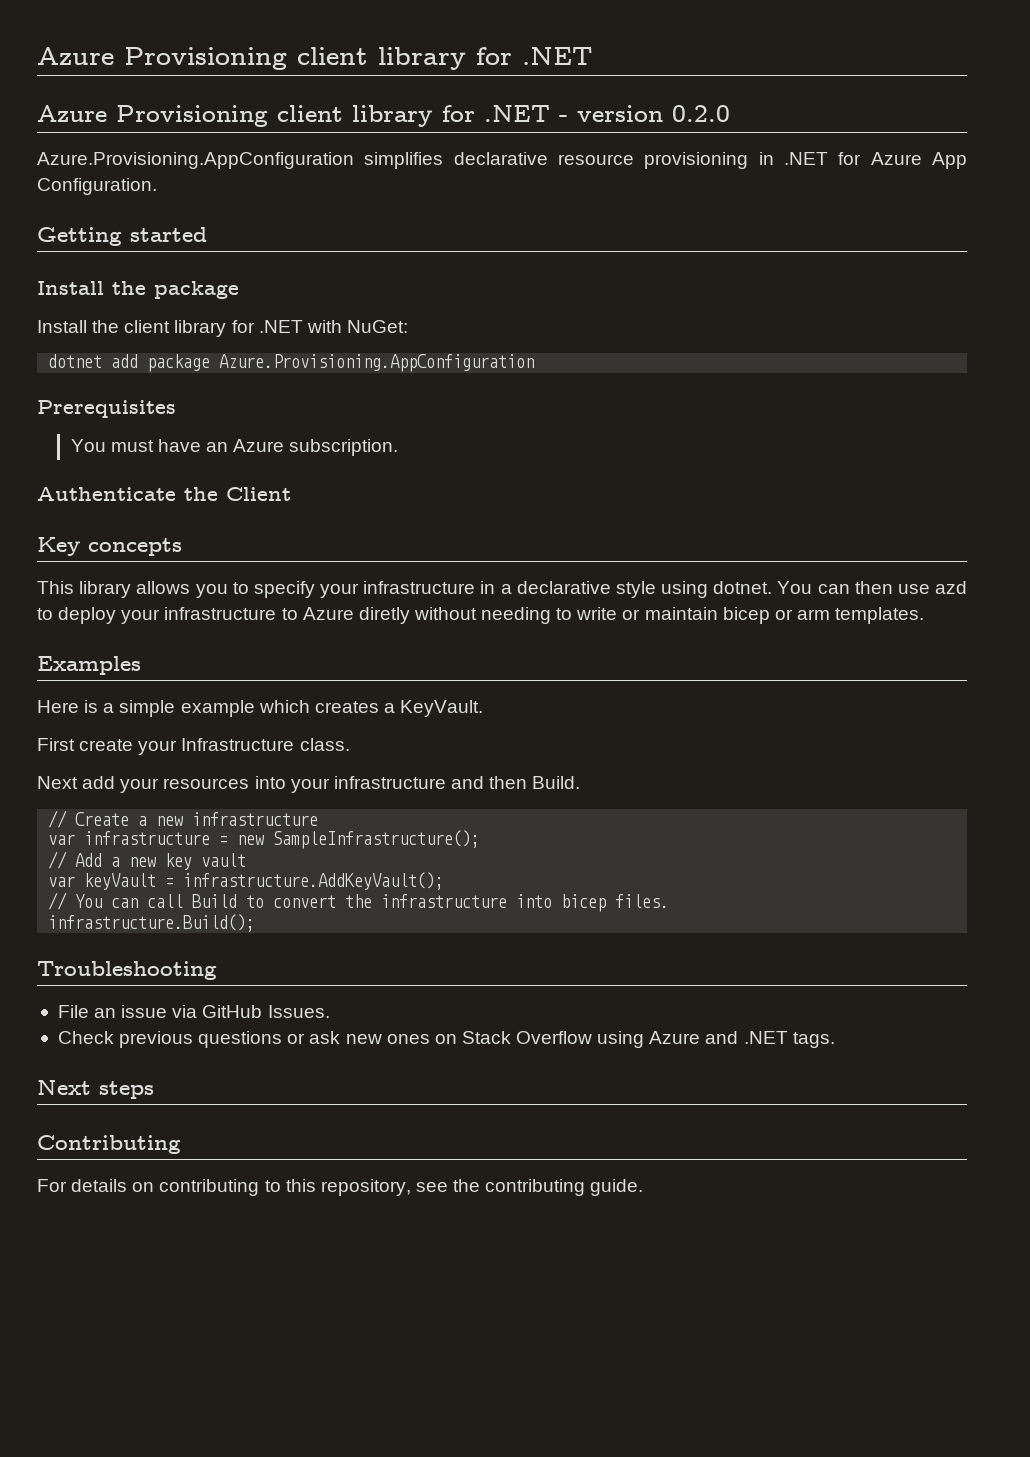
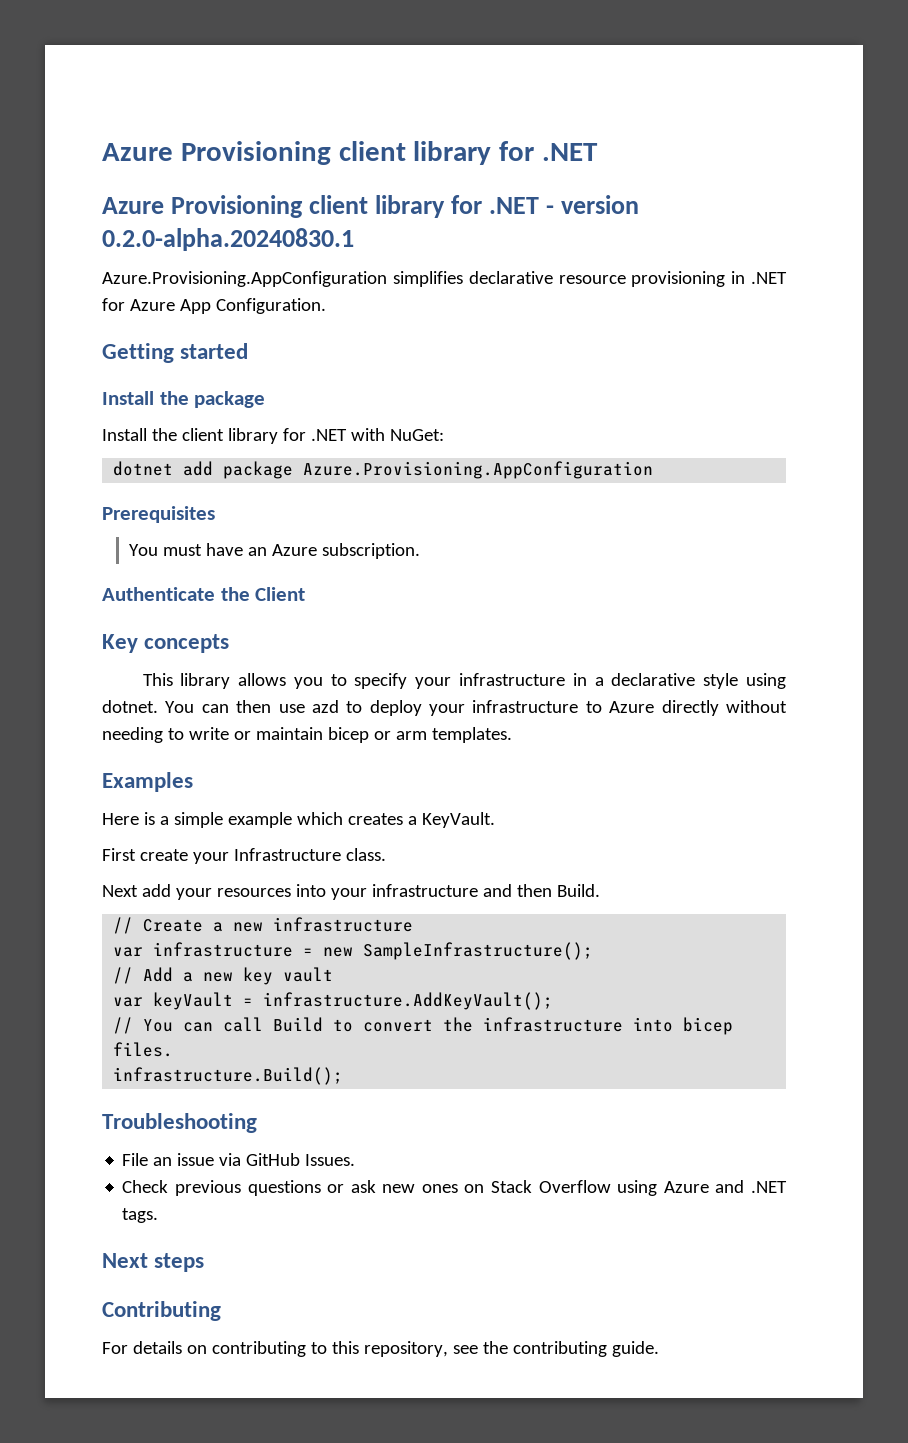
[672,105,730,122] 0.2.0 -> [102,228,354,251] 0.2.0-alpha.20240830.1
[358,607,410,624] diretly -> [661,700,719,716] directly

